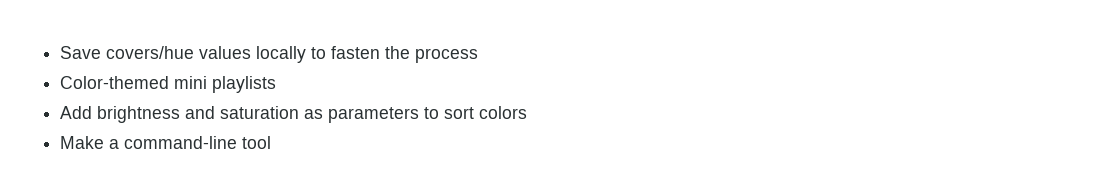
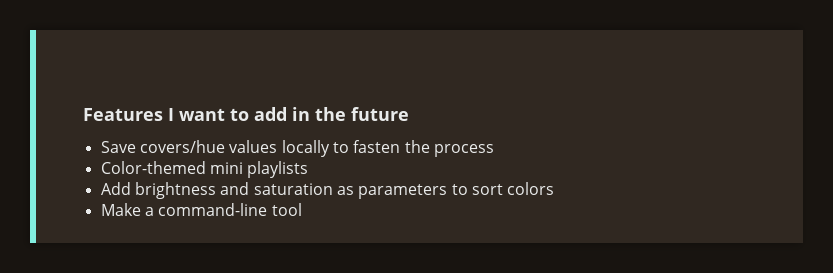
(60, 52) none -> [83,107,409,121] Features I want to add in the future //

